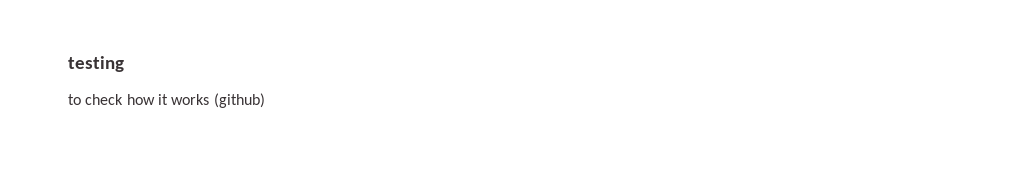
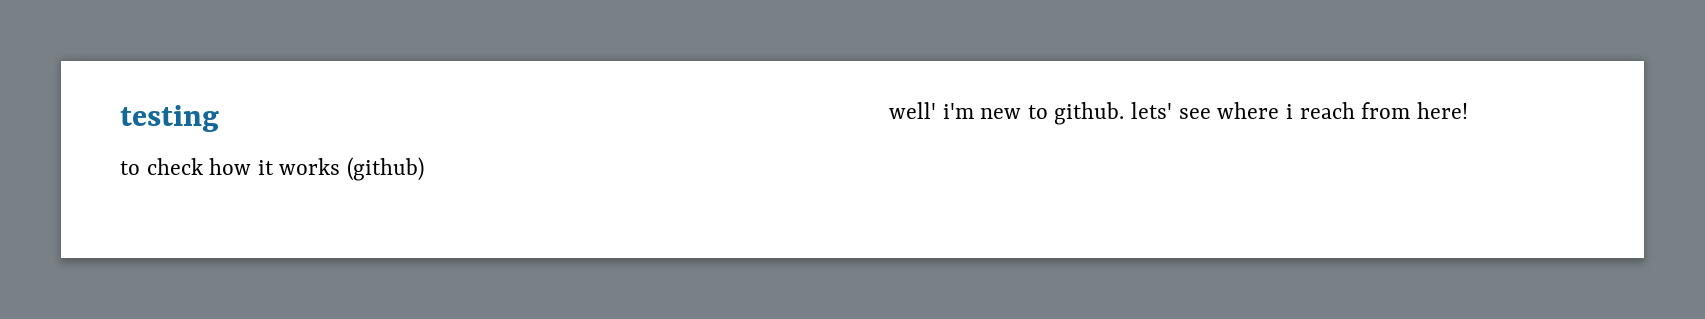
(265, 100) none -> [889,102,1468,125] // well' i'm new to github. lets' see where i reach from here!

